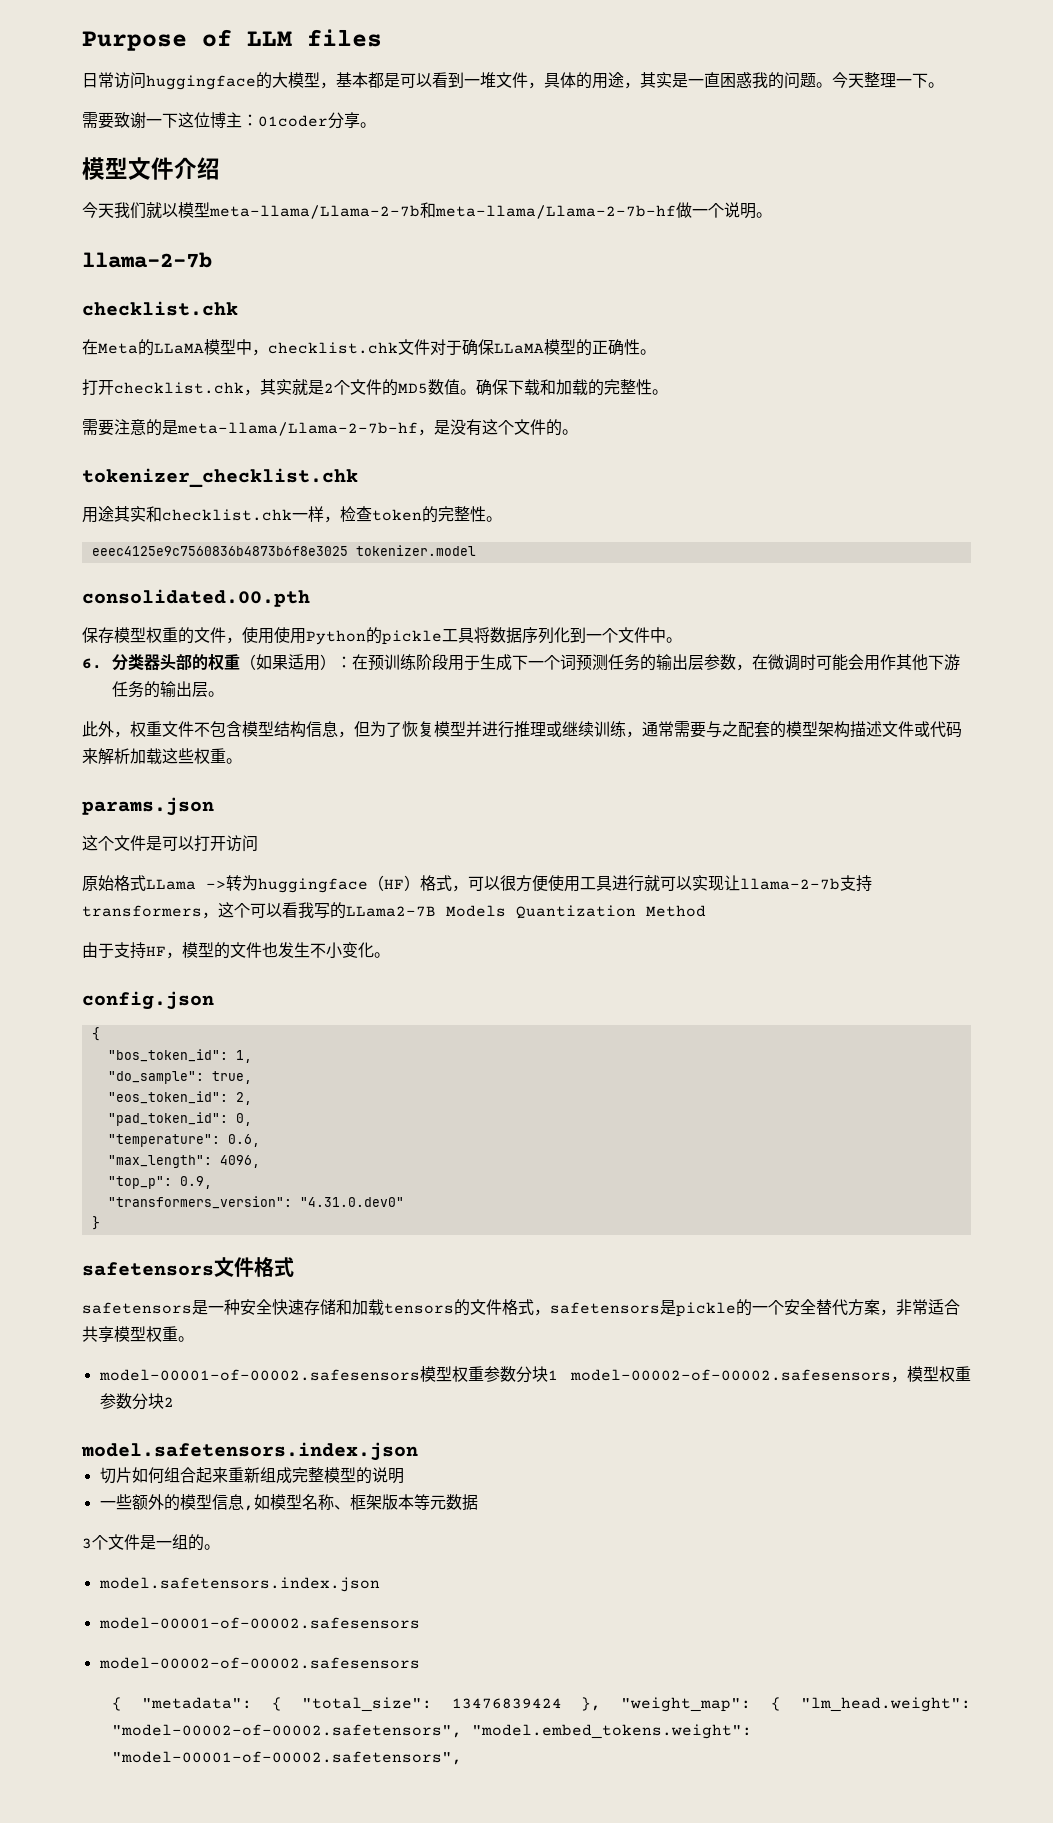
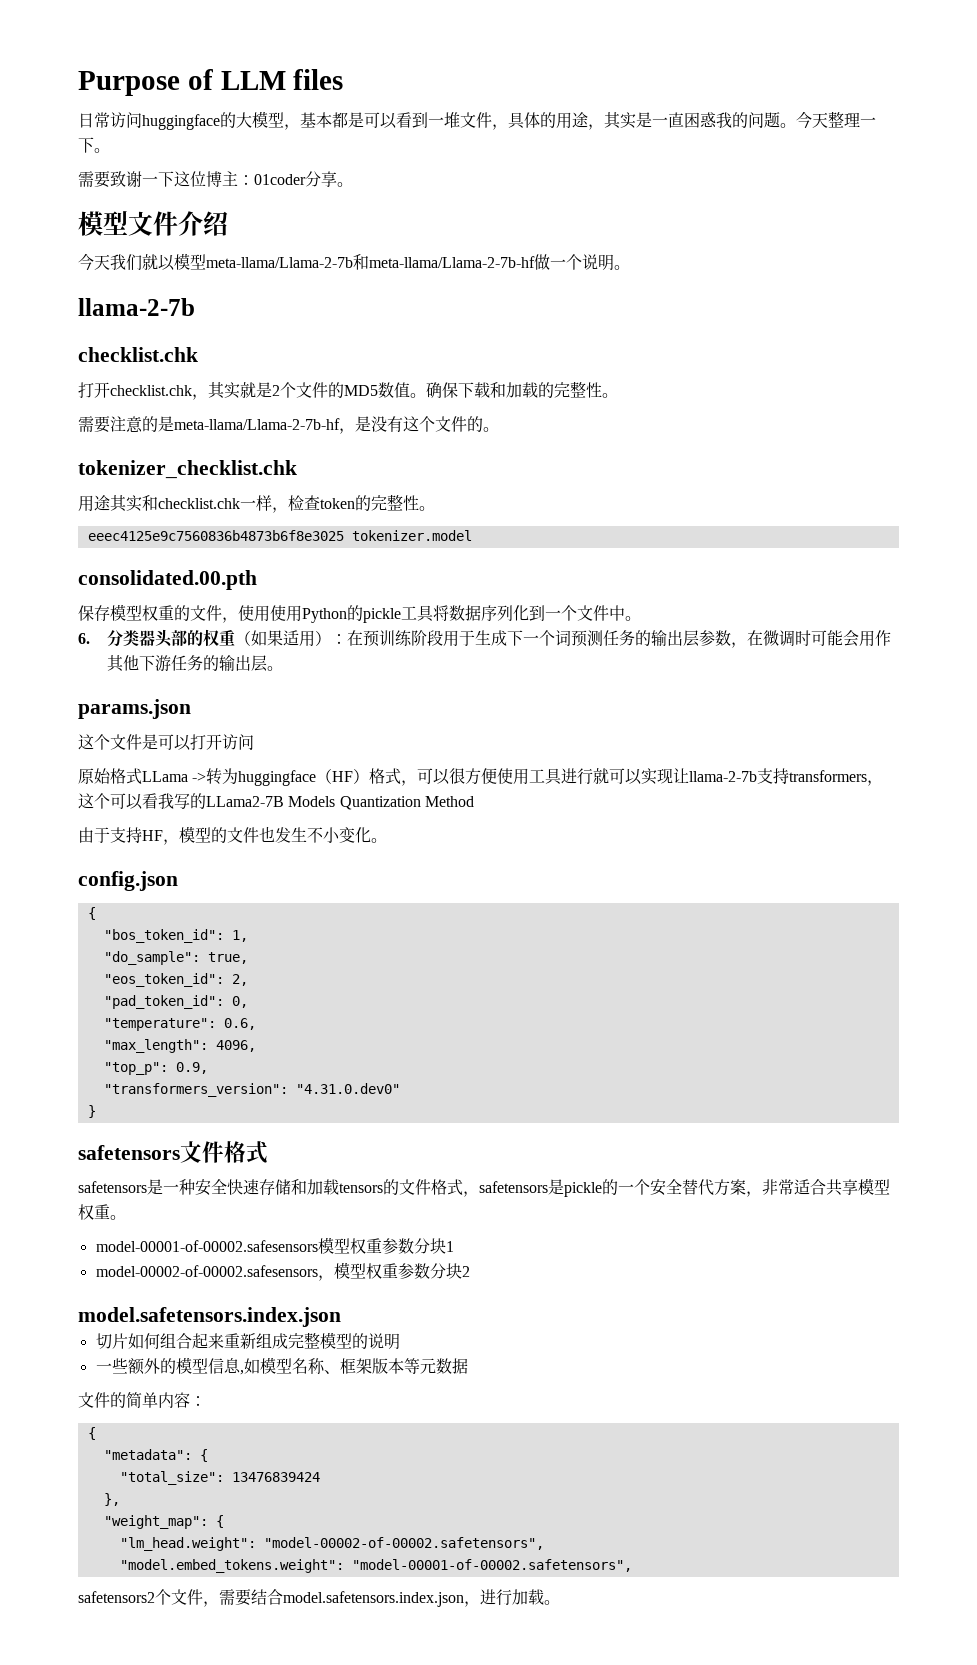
[82,339,656,356] // 在Meta的LLaMA模型中，checklist.chk文件对于确保LLaMA模型的正确性。 -> (198, 354) none
[82,721,962,738] [82,748,242,765] // 此外，权重文件不包含模型结构信息，但为了恢复模型并进行推理或继续训练，通常需要与之配套的模型架构描述文件或代码来解析加载这些权重。 -> (283, 668) none
(558, 1375) none -> (454, 1246) //
[82,1534,220,1551] [98,1577,380,1592] [98,1617,420,1629] [98,1657,420,1669] [112,1697,971,1712] [112,1724,753,1739] [112,1751,463,1765] 3个文件是一组的。 // model.safetensors.index.json // model-00001-of-00002.safesensors // model-00002-of-00002.safesensors // { "metadata": { "total_size": 13476839424 }, "weight_map": { "lm_head.weight": "model-00002-of-00002.safetensors", "model.embed_tokens.weight": "model-00001-of-00002.safetensors", -> [78,1392,206,1408] [87,1427,96,1440] [103,1449,208,1462] [119,1471,320,1485] [103,1493,120,1506] [103,1515,224,1529] [119,1537,544,1551] [119,1559,632,1573] [78,1589,560,1607] 文件的简单内容： // { // "metadata": { // "total_size": 13476839424 // }, // "weight_map": { // "lm_head.weight": "model-00002-of-00002.safetensors", // "model.embed_tokens.weight": "model-00001-of-00002.safetensors", // safetensors2个文件，需要结合model.safetensors.index.json，进行加载。

